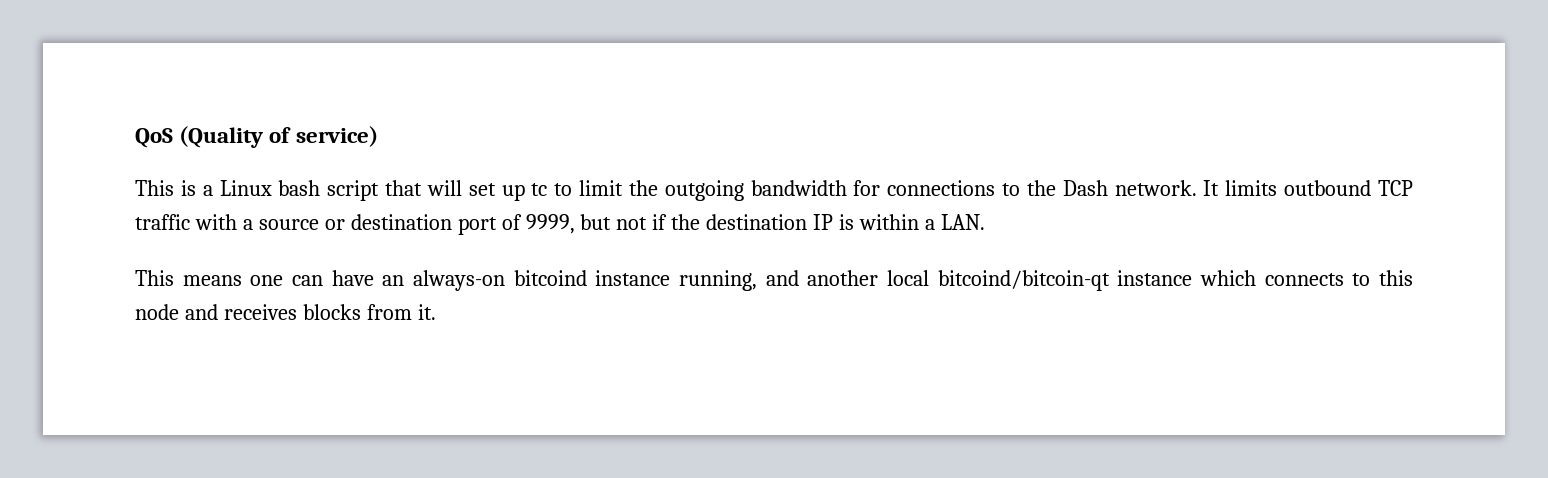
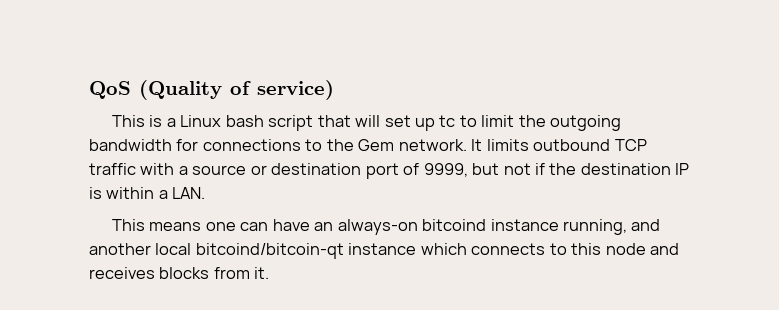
[1062,180,1108,196] Dash -> [358,139,395,151] Gem

